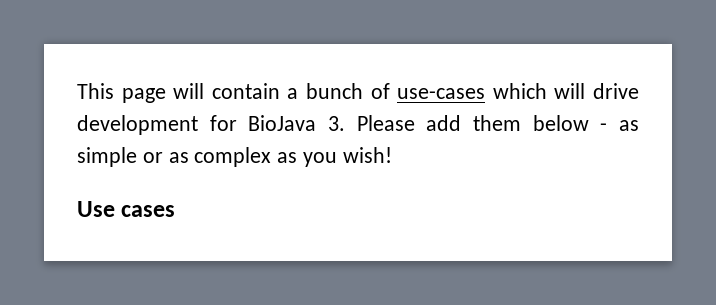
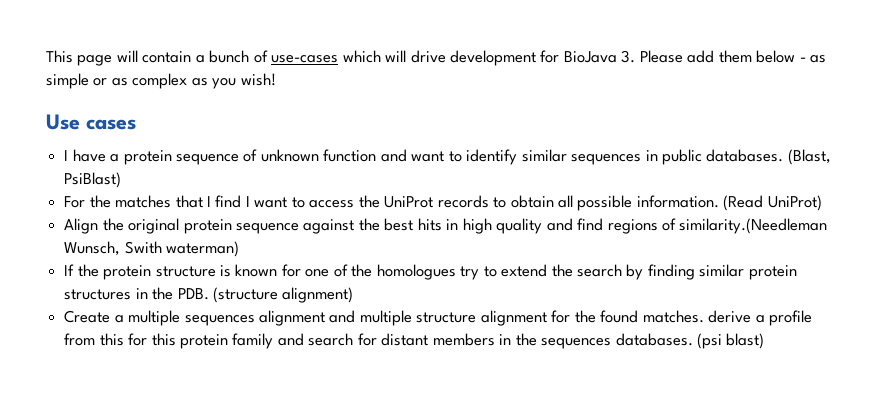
(176, 211) none -> [64,149,831,165] [64,172,122,188] [64,195,822,211] [64,218,828,234] [64,241,240,257] [64,264,797,280] [64,287,354,303] [64,310,812,326] [64,333,765,349] // I have a protein sequence of unknown function and want to identify similar sequences in public databases. (Blast, PsiBlast) // For the matches that I find I want to access the UniProt records to obtain all possible information. (Read UniProt) // Align the original protein sequence against the best hits in high quality and find regions of similarity.(Needleman Wunsch, Swith waterman) // If the protein structure is known for one of the homologues try to extend the search by finding similar protein structures in the PDB. (structure alignment) // Create a multiple sequences alignment and multiple structure alignment for the found matches. derive a profile from this for this protein family and search for distant members in the sequences databases. (psi blast)

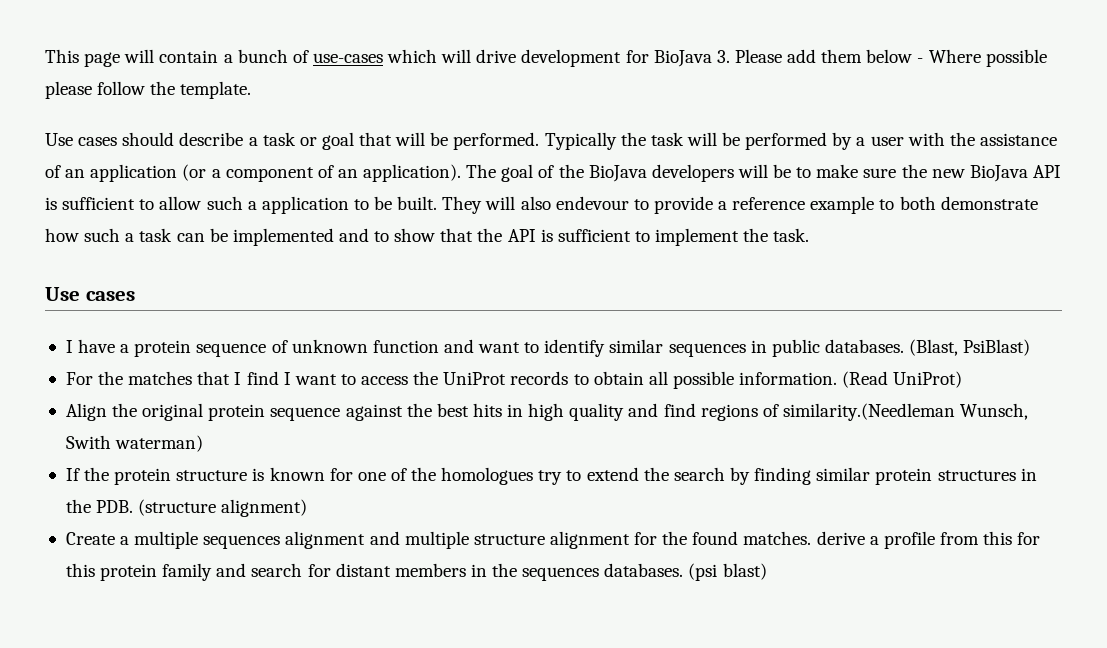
[810,55,827,63] [46,73,276,89] as simple or as complex as you wish! -> [928,49,1047,67] [45,81,252,99] [45,132,1057,150] [45,164,1061,182] [45,196,1038,214] [45,228,810,246] Where possible please follow the template. // Use cases should describe a task or goal that will be performed. Typically the task will be performed by a user with the assistance of an application (or a component of an application). The goal of the BioJava developers will be to make sure the new BioJava API is sufficient to allow such a application to be built. They will also endevour to provide a reference example to both demonstrate how such a task can be implemented and to show that the API is sufficient to implement the task.

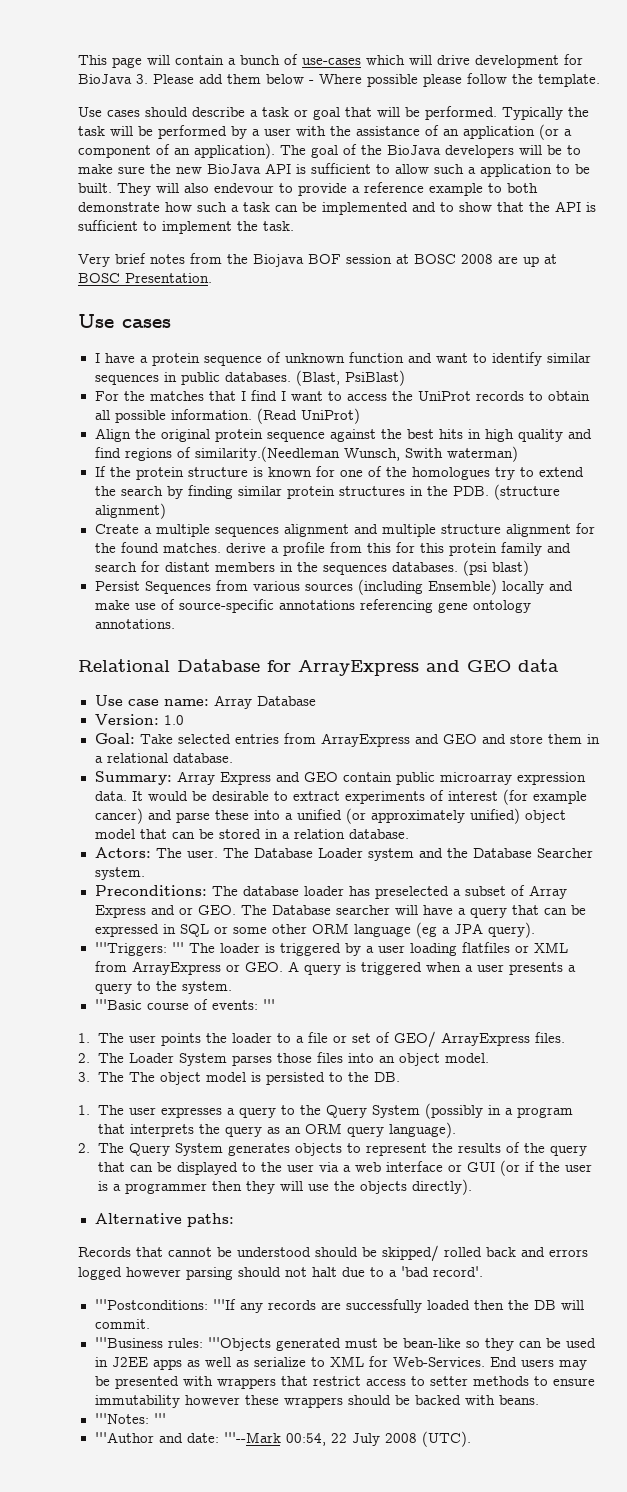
(810, 235) none -> [78,253,557,267] [78,273,212,283] // Very brief notes from the Biojava BOF session at BOSC 2008 are up at BOSC Presentation.
(767, 571) none -> [94,579,573,595] [94,599,531,613] [94,619,175,629] [78,659,559,676] [94,695,316,709] [94,714,184,725] [94,733,600,747] [94,753,233,763] [94,771,586,785] [94,789,587,805] [94,808,566,824] [94,829,409,839] [94,847,593,861] [94,867,145,880] [94,885,567,899] [94,905,586,918] [94,922,535,938] [94,942,568,956] [94,961,576,975] [94,981,232,994] [94,999,275,1010] [78,1031,565,1048] [78,1052,489,1066] [78,1072,400,1085] [78,1103,573,1119] [97,1122,456,1138] [78,1142,587,1156] [97,1160,592,1176] [97,1179,472,1195] [94,1213,234,1227] [78,1245,588,1262] [78,1266,483,1280] [94,1299,584,1313] [94,1319,150,1329] [94,1337,596,1351] [94,1356,587,1370] [94,1376,595,1389] [94,1395,539,1408] [94,1413,166,1424] [94,1431,471,1447] // Persist Sequences from various sources (including Ensemble) locally and make use of source-specific annotations referencing gene ontology annotations. // Relational Database for ArrayExpress and GEO data // Use case name: Array Database // Version: 1.0 // Goal: Take selected entries from ArrayExpress and GEO and store them in a relational database. // Summary: Array Express and GEO contain public microarray expression data. It would be desirable to extract experiments of interest (for example cancer) and parse these into a unified (or approximately unified) object model that can be stored in a relation database. // Actors: The user. The Database Loader system and the Database Searcher system. // Preconditions: The database loader has preselected a subset of Array Express and or GEO. The Database searcher will have a query that can be expressed in SQL or some other ORM language (eg a JPA query). // '''Triggers: ''' The loader is triggered by a user loading flatfiles or XML from ArrayExpress or GEO. A query is triggered when a user presents a query to the system. // '''Basic course of events: ''' // 1. The user points the loader to a file or set of GEO/ ArrayExpress files. // 2. The Loader System parses those files into an object model. // 3. The The object model is persisted to the DB. // 1. The user expresses a query to the Query System (possibly in a program that interprets the query as an ORM query language). // 2. The Query System generates objects to represent the results of the query that can be displayed to the user via a web interface or GUI (or if the user is a programmer then they will use the objects directly). // Alternative paths: // Records that cannot be understood should be skipped/ rolled back and errors logged however parsing should not halt due to a 'bad record'. // '''Postconditions: '''If any records are successfully loaded then the DB will commit. // '''Business rules: '''Objects generated must be bean-like so they can be used in J2EE apps as well as serialize to XML for Web-Services. End users may be presented with wrappers that restrict access to setter methods to ensure immutability however these wrappers should be backed with beans. // '''Notes: ''' // '''Author and date: '''--Mark 00:54, 22 July 2008 (UTC).

